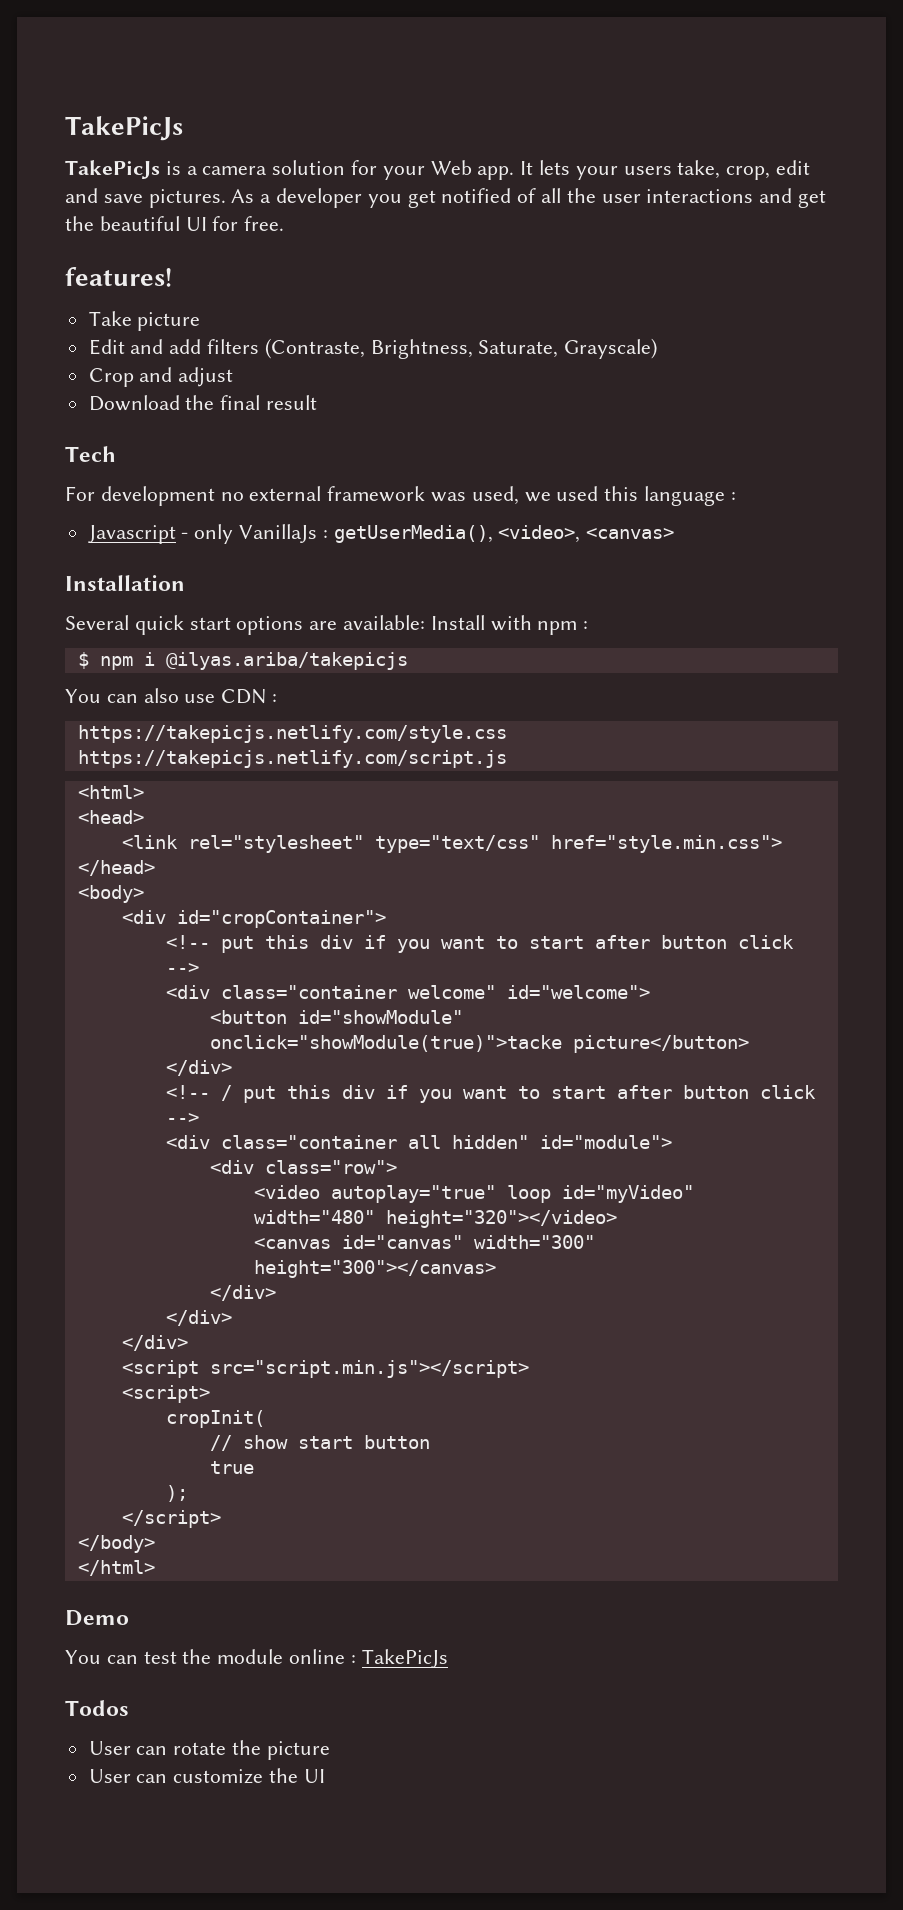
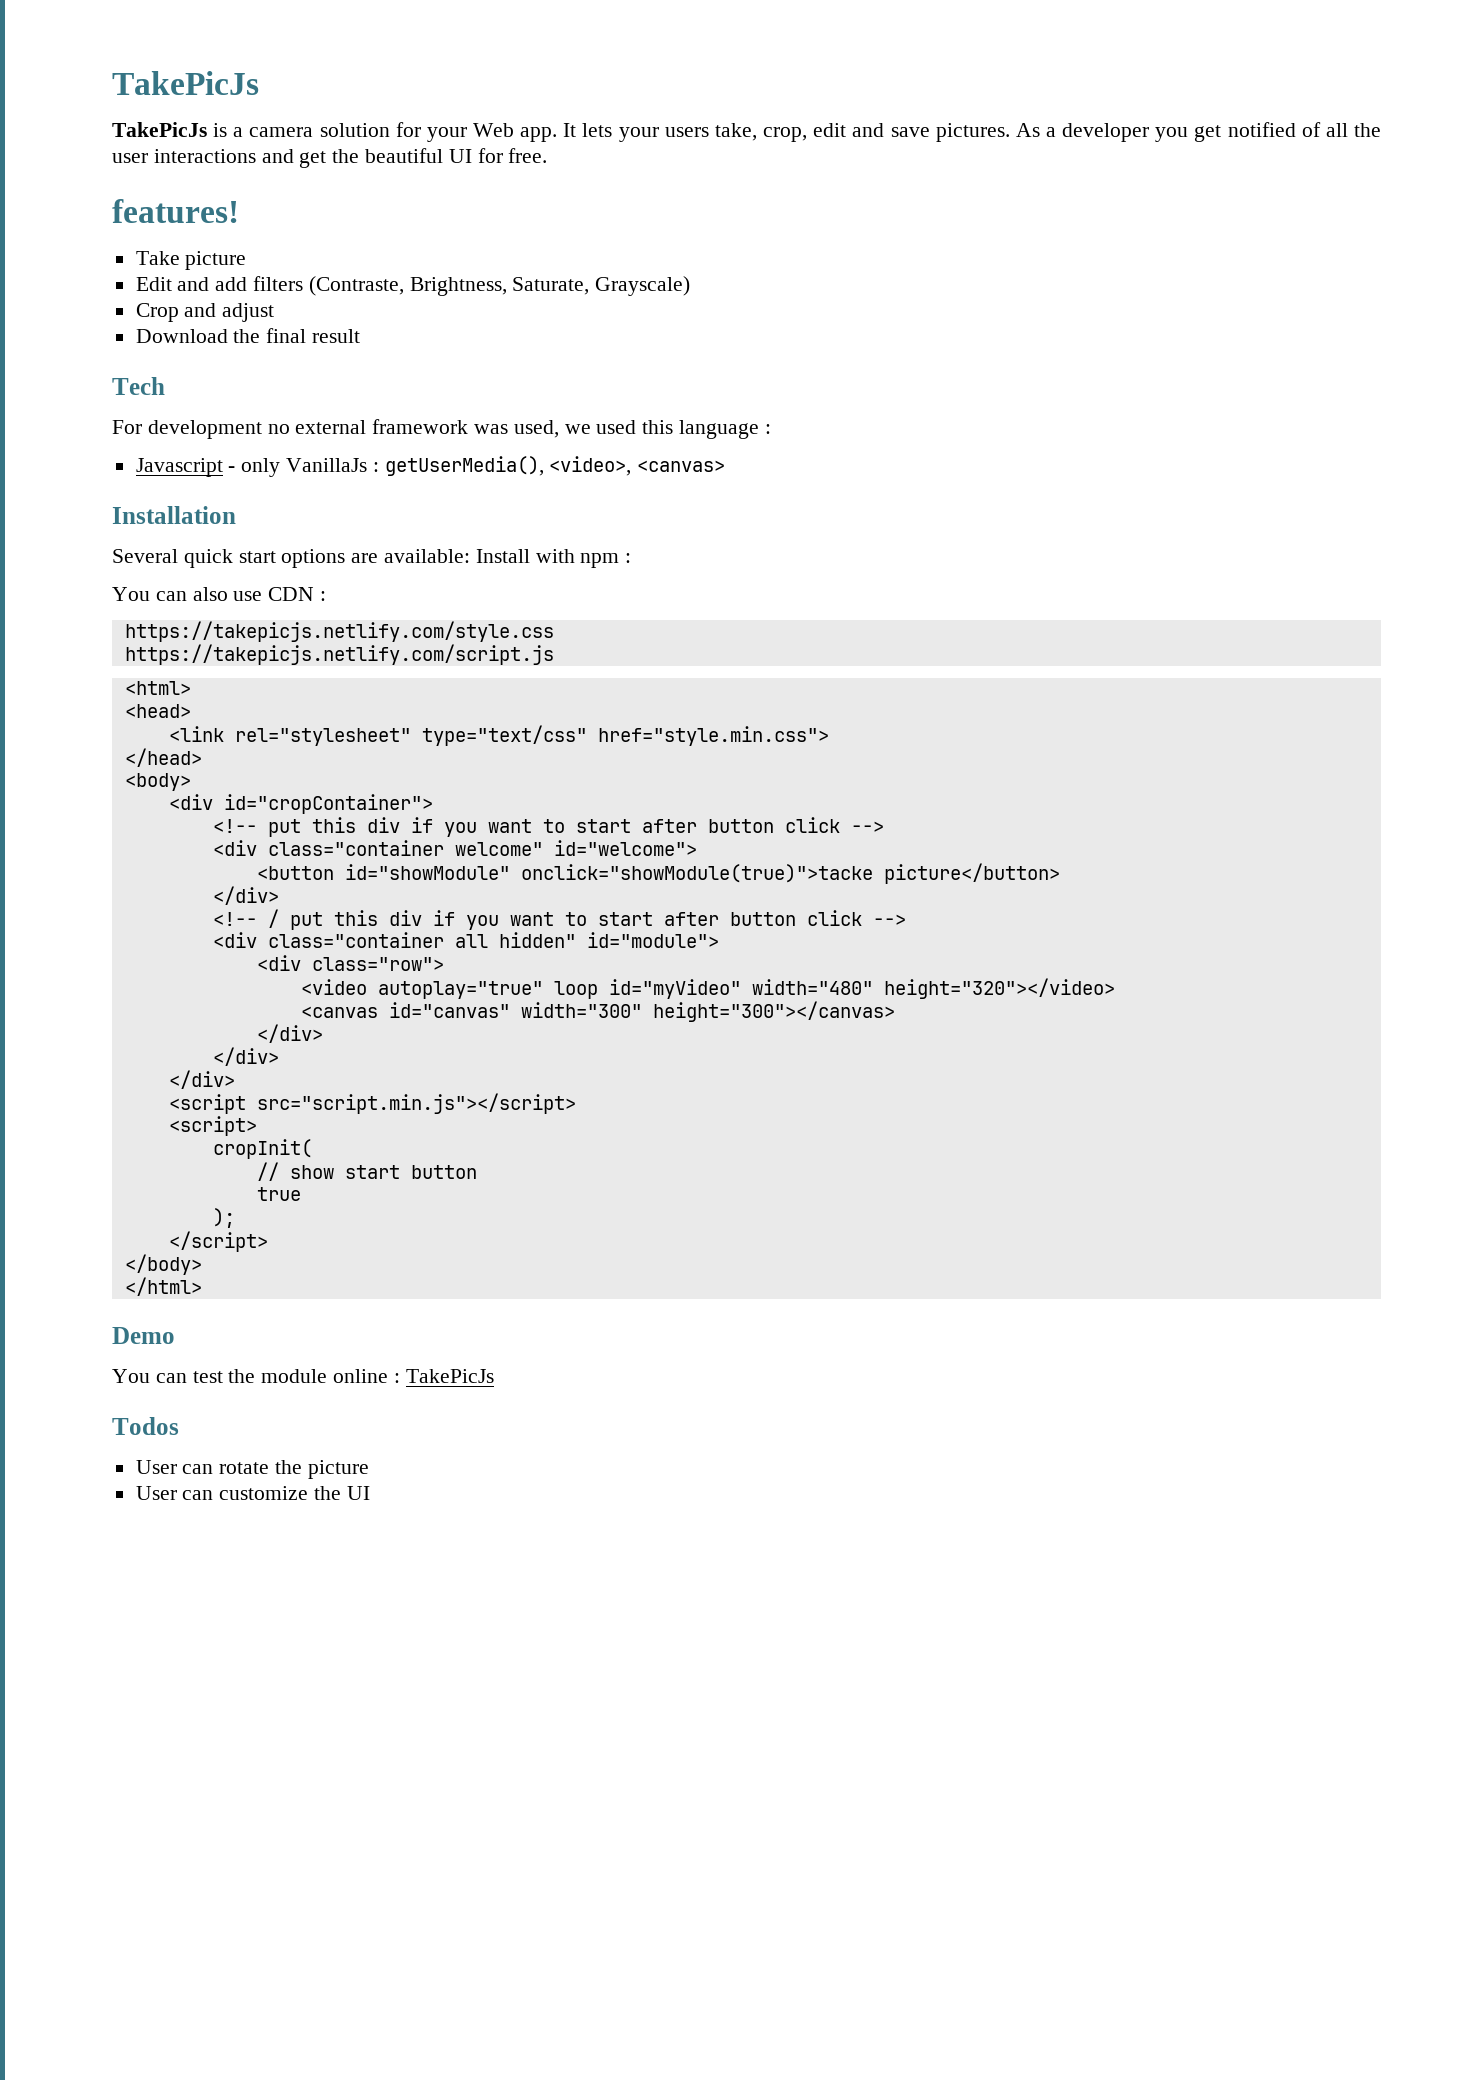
[77,652,408,670] // $ npm i @ilyas.ariba/takepicjs -> (632, 558) none

